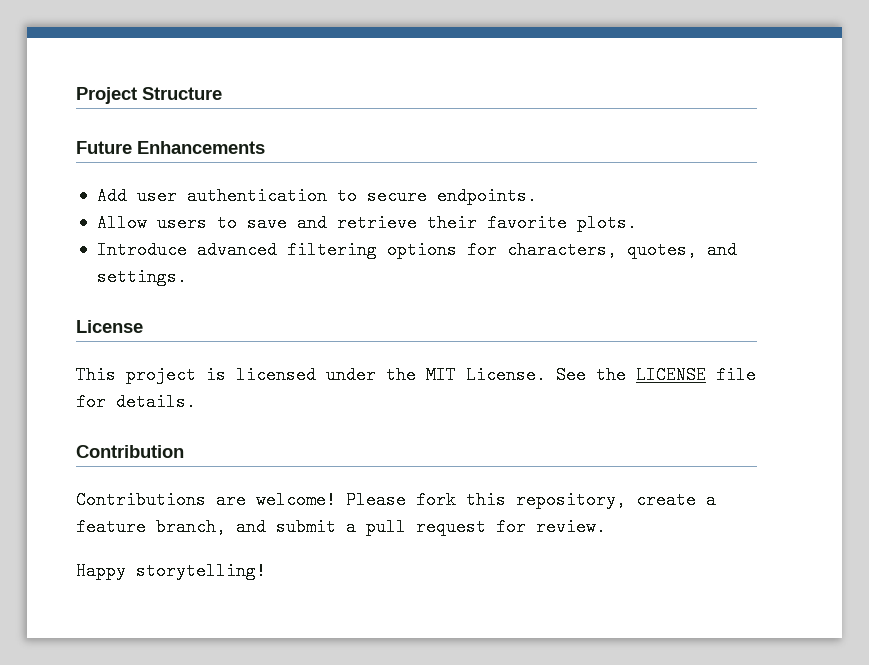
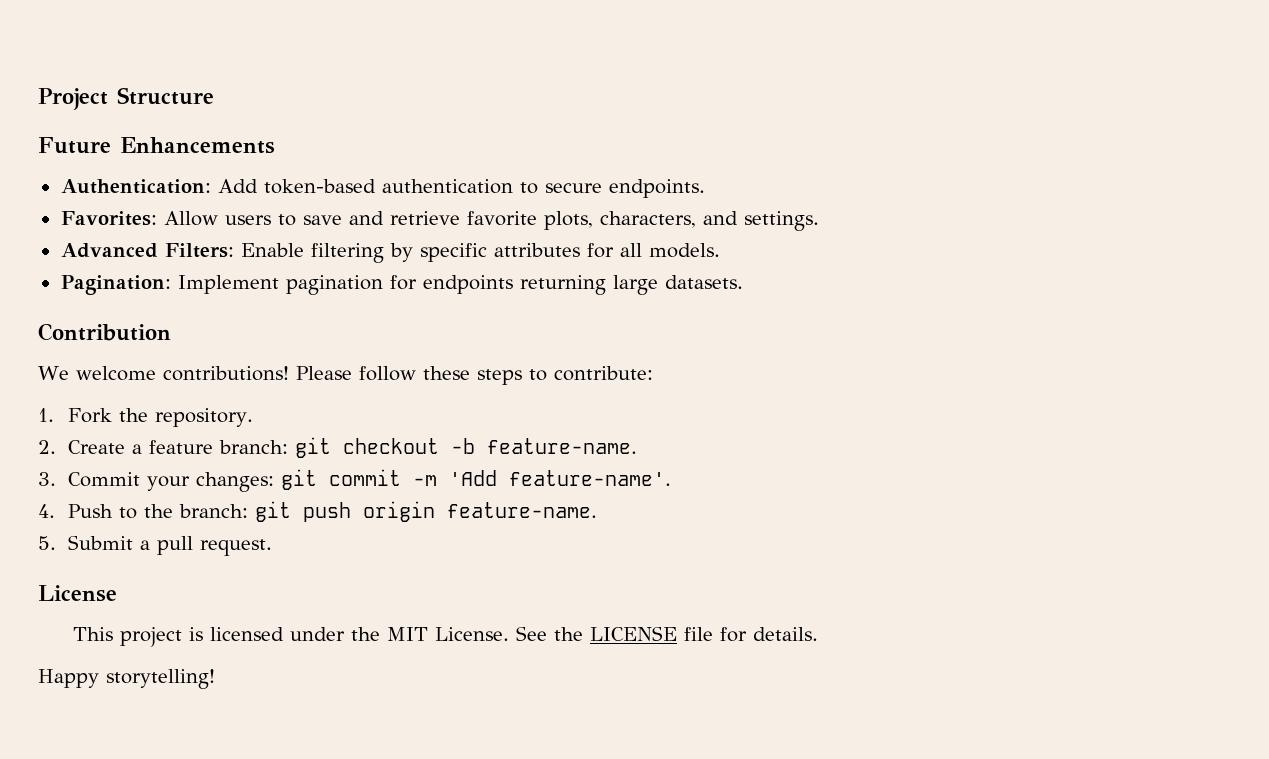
[96,187,177,205] Add user -> [60,179,376,194] Authentication: Add token-based
(537, 196) none -> [60,211,157,226] Favorites:
[426,214,637,232] [96,241,737,259] [96,268,187,286] their favorite plots. // Introduce advanced filtering options for characters, quotes, and settings. -> [466,211,819,231] [60,243,720,263] [60,275,743,295] [38,323,171,341] [38,366,653,385] [38,408,254,427] [38,437,638,458] [38,469,672,492] [38,501,598,522] [38,535,273,556] favorite plots, characters, and settings. // Advanced Filters: Enable filtering by specific attributes for all models. // Pagination: Implement pagination for endpoints returning large datasets. // Contribution // We welcome contributions! Please follow these steps to contribute: // 1. Fork the repository. // 2. Create a feature branch: git checkout -b feature-name. // 3. Commit your changes: git commit -m 'Add feature-name'. // 4. Push to the branch: git push origin feature-name. // 5. Submit a pull request.
[76,445,184,458] [76,491,716,509] [76,518,606,536] // Contribution // Contributions are welcome! Please fork this repository, create a feature branch, and submit a pull request for review. -> (818, 634) none

